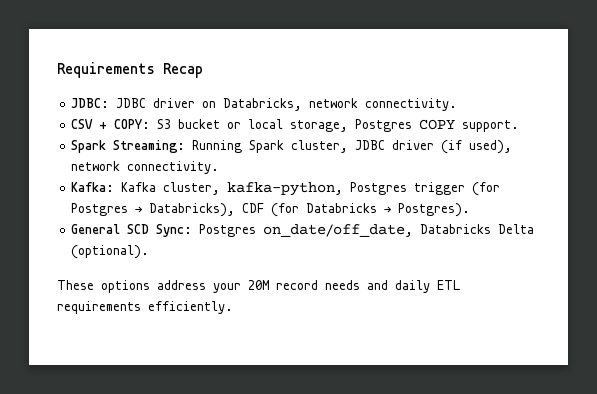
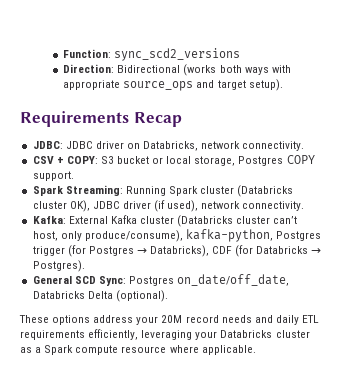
(57, 70) none -> [63,48,241,61] [63,64,291,76] [63,79,283,91] Function: sync_scd2_versions // Direction: Bidirectional (works both ways with appropriate source_ops and target setup). //
[291,140,349,153] cluster, -> [200,185,294,197] [32,200,90,212] cluster (Databricks cluster OK),
[121,182,221,195] Kafka cluster, -> [68,215,298,227] [32,230,183,242] External Kafka cluster (Databricks cluster can’t host, only produce/consume),
[148,301,233,314] efficiently. -> [88,329,310,340] [20,345,256,355] efficiently, leveraging your Databricks cluster as a Spark compute resource where applicable.

